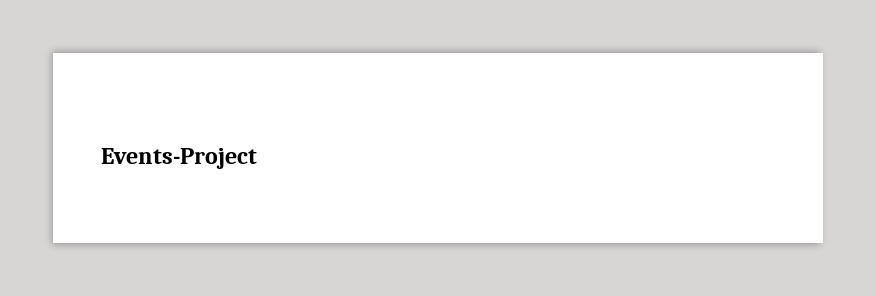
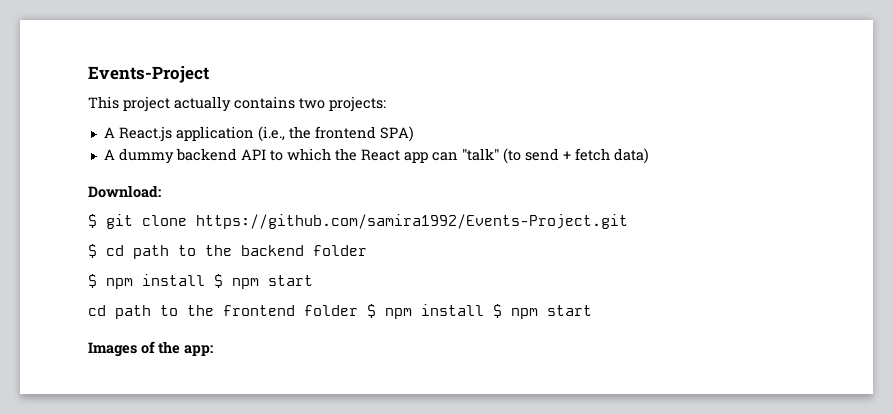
(257, 158) none -> [88,96,386,112] [103,126,414,142] [103,148,649,164] [88,185,161,198] [88,214,628,229] [88,244,367,259] [88,274,313,289] [88,304,592,319] [88,341,213,357] // This project actually contains two projects: // A React.js application (i.e., the frontend SPA) // A dummy backend API to which the React app can "talk" (to send + fetch data) // Download: // $ git clone https://github.com/samira1992/Events-Project.git // $ cd path to the backend folder // $ npm install $ npm start // cd path to the frontend folder $ npm install $ npm start // Images of the app:

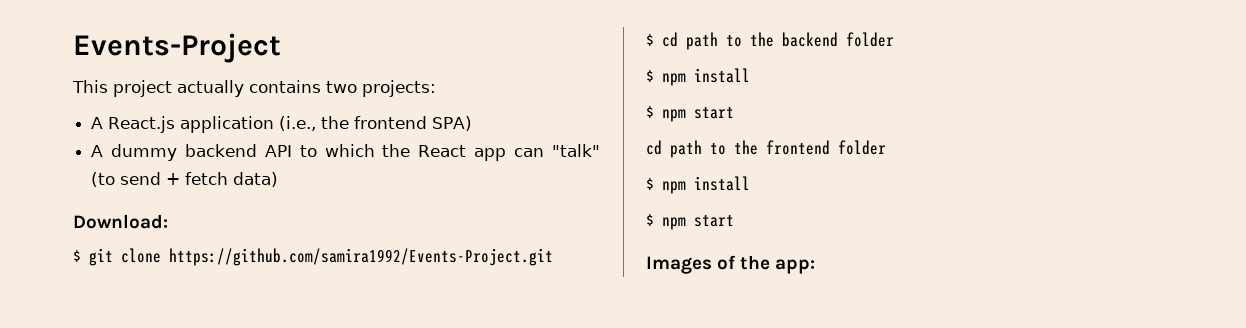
(205, 280) none -> (750, 75) //
[367,304,484,319] $ npm install -> [646,176,750,194] // $ npm install //

